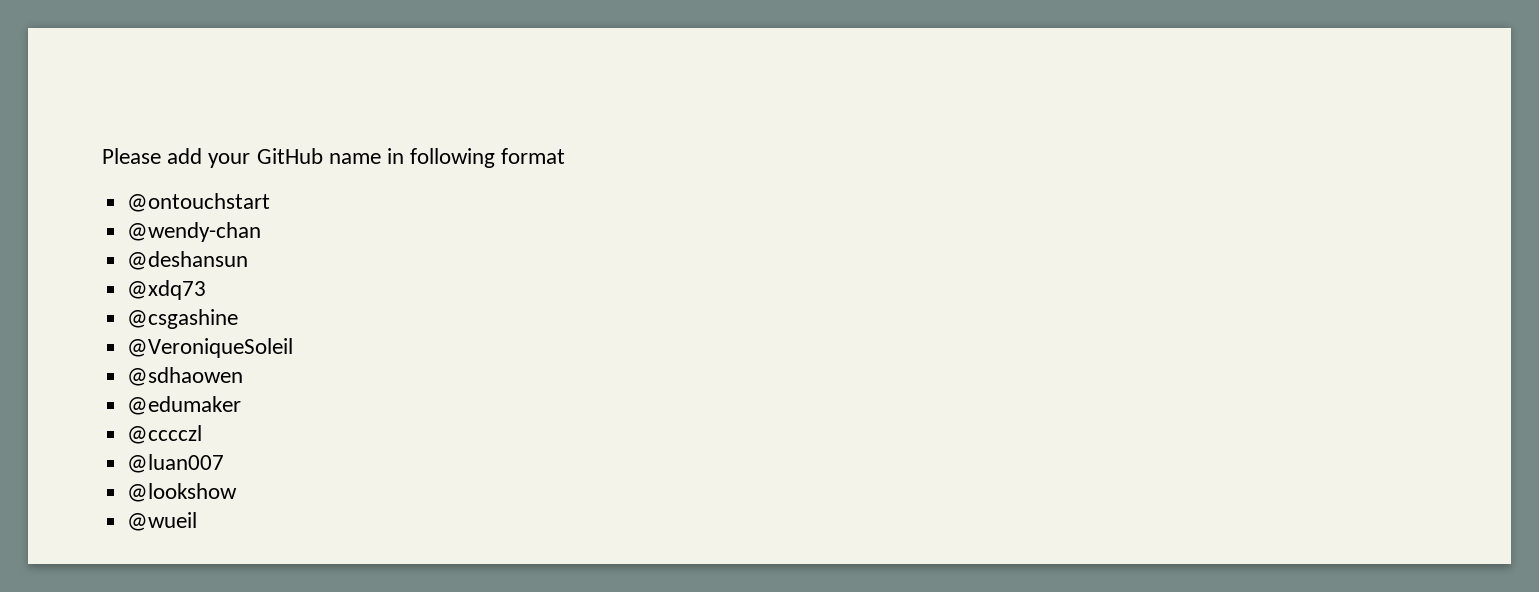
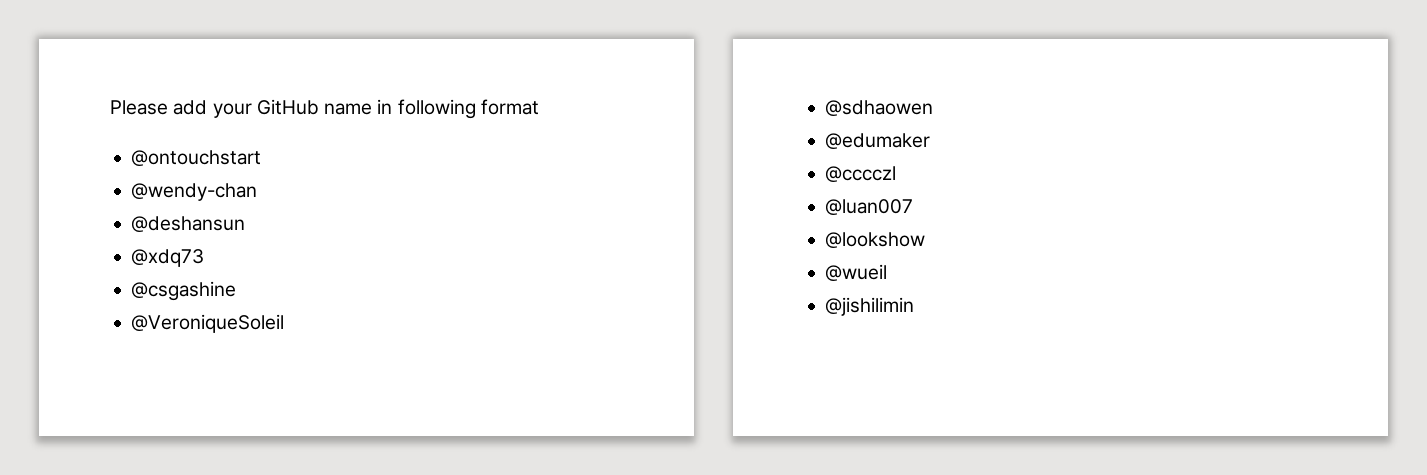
(198, 521) none -> [825,297,915,316] // @jishilimin

